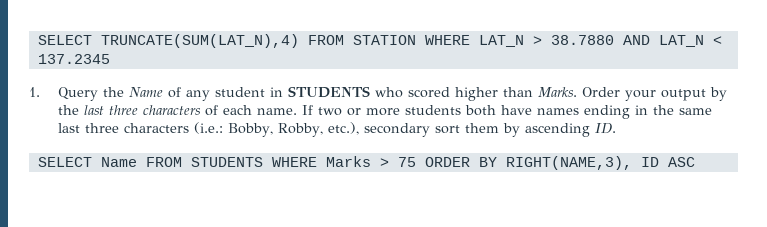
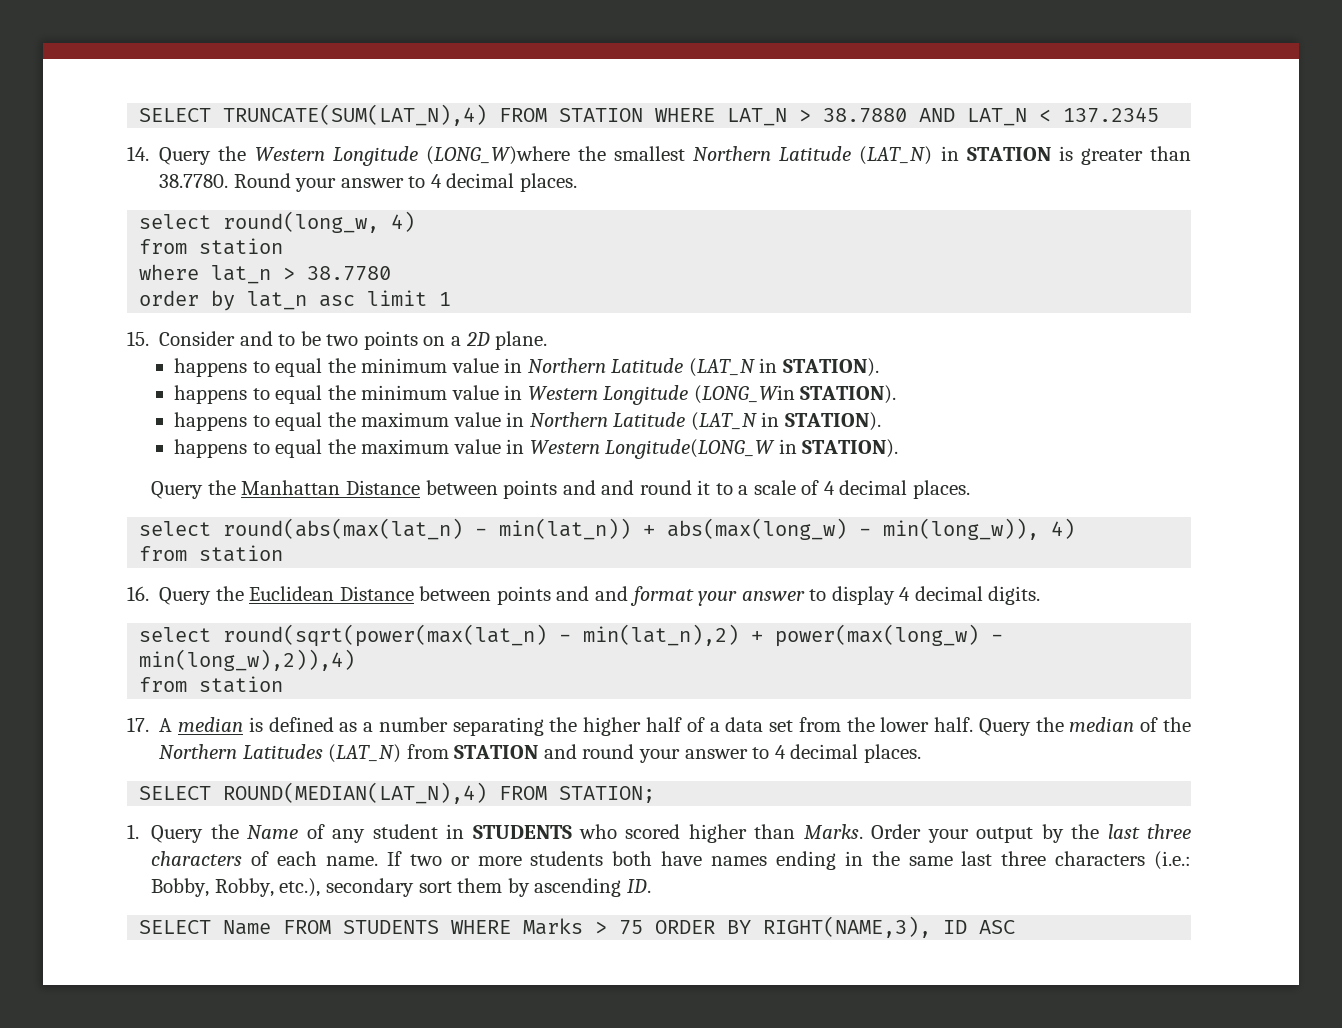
(110, 59) none -> [127,146,1191,166] [159,173,577,192] [139,211,416,233] [139,238,284,255] [139,264,392,284] [139,290,452,311] [127,331,548,350] [173,358,879,377] [173,385,897,405] [173,412,881,431] [173,439,899,459] [151,480,970,499] [139,518,1076,540] [139,545,284,562] [127,586,1041,606] [139,624,1004,647] [139,649,356,671] [139,676,284,693] [127,717,1191,736] [159,744,921,763] [139,782,656,804] // 14. Query the Western Longitude (LONG_W)where the smallest Northern Latitude (LAT_N) in STATION is greater than 38.7780. Round your answer to 4 decimal places. // select round(long_w, 4) // from station // where lat_n > 38.7780 // order by lat_n asc limit 1 // 15. Consider and to be two points on a 2D plane. // happens to equal the minimum value in Northern Latitude (LAT_N in STATION). // happens to equal the minimum value in Western Longitude (LONG_Win STATION). // happens to equal the maximum value in Northern Latitude (LAT_N in STATION). // happens to equal the maximum value in Western Longitude(LONG_W in STATION). // Query the Manhattan Distance between points and and round it to a scale of 4 decimal places. // select round(abs(max(lat_n) - min(lat_n)) + abs(max(long_w) - min(long_w)), 4) // from station // 16. Query the Euclidean Distance between points and and format your answer to display 4 decimal digits. // select round(sqrt(power(max(lat_n) - min(lat_n),2) + power(max(long_w) - min(long_w),2)),4) // from station // 17. A median is defined as a number separating the higher half of a data set from the lower half. Query the median of the Northern Latitudes (LAT_N) from STATION and round your answer to 4 decimal places. // SELECT ROUND(MEDIAN(LAT_N),4) FROM STATION;

